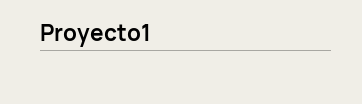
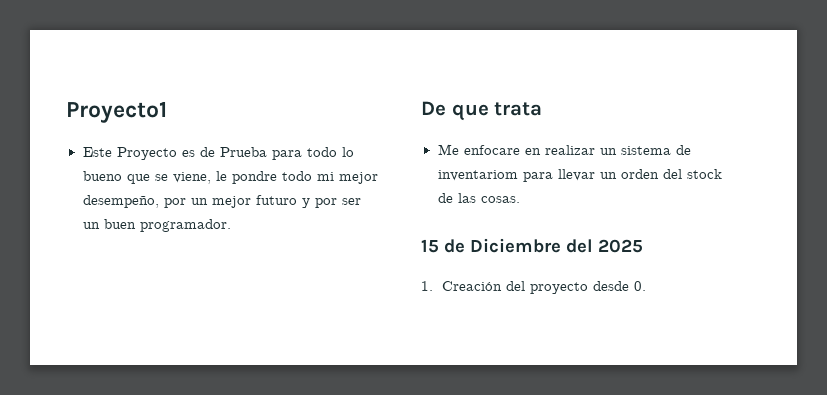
(151, 35) none -> [82,147,354,160] [82,171,378,184] [82,195,361,208] [82,219,231,232] [421,101,543,121] [437,144,691,155] [437,169,722,182] [437,193,520,203] [421,238,643,253] [421,281,647,294] // Este Proyecto es de Prueba para todo lo bueno que se viene, le pondre todo mi mejor desempeño, por un mejor futuro y por ser un buen programador. // De que trata // Me enfocare en realizar un sistema de inventariom para llevar un orden del stock de las cosas. // 15 de Diciembre del 2025 // 1. Creación del proyecto desde 0.

